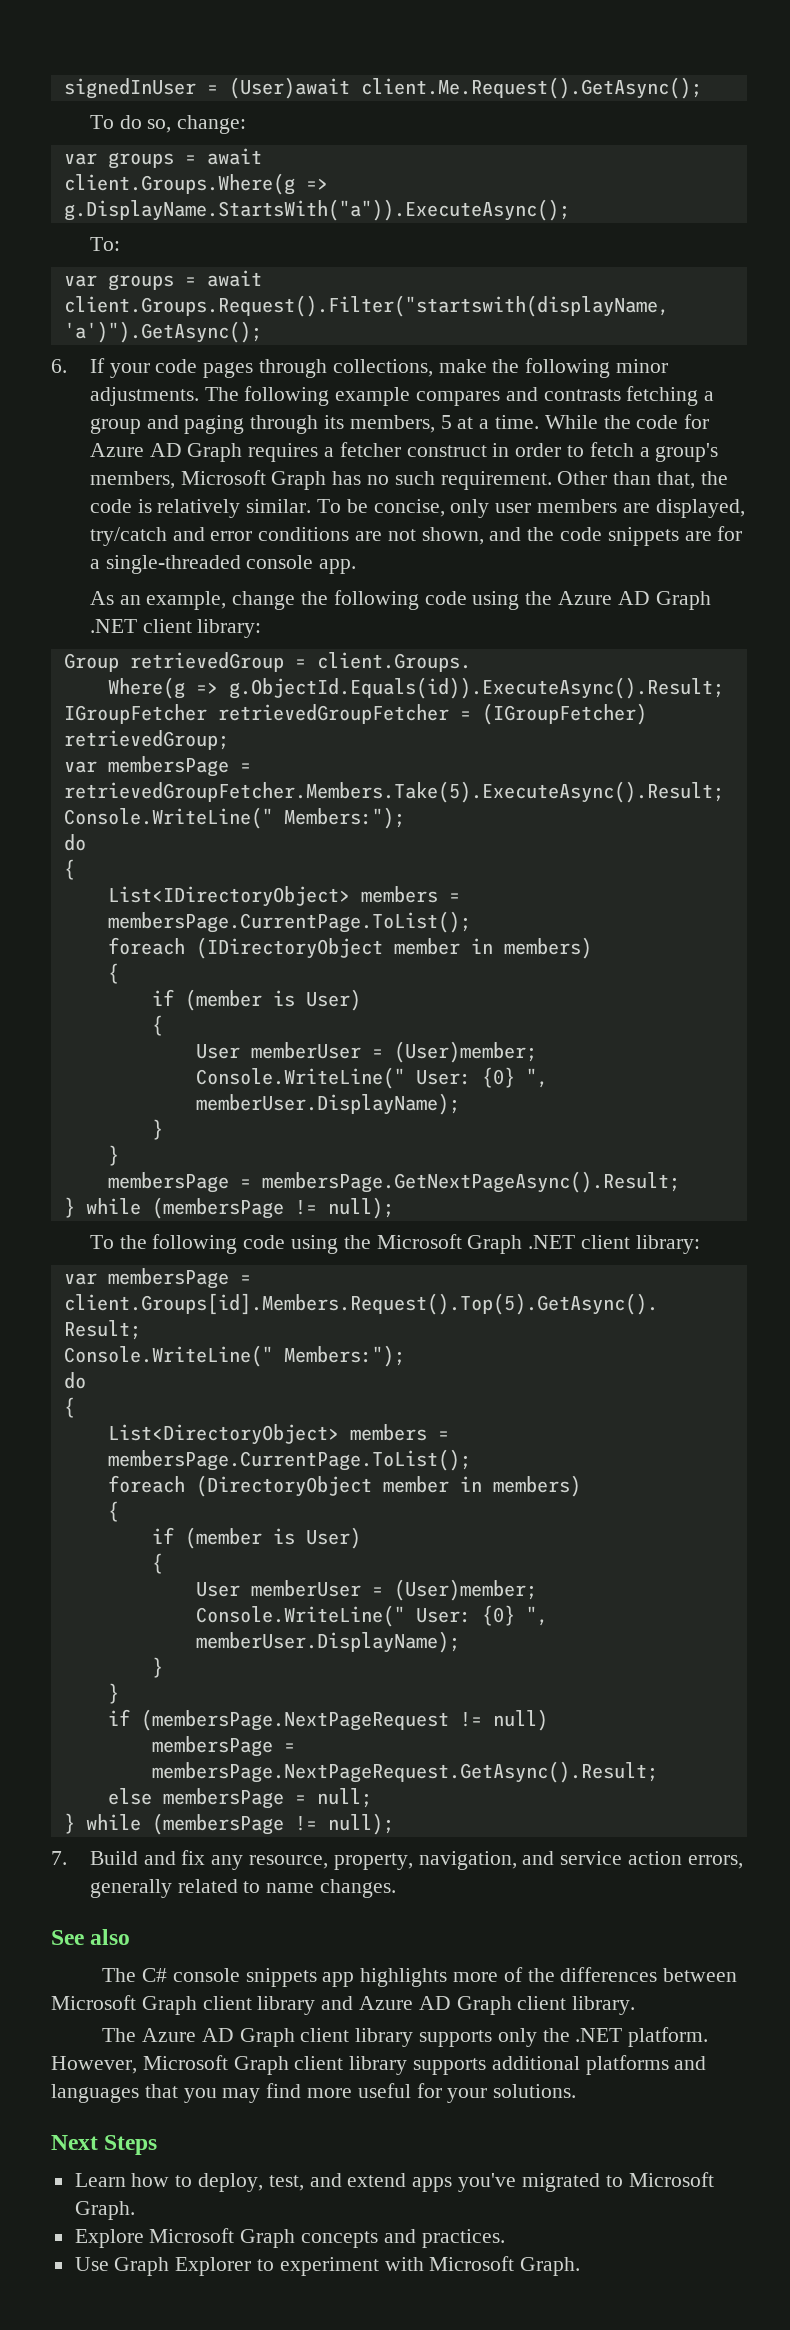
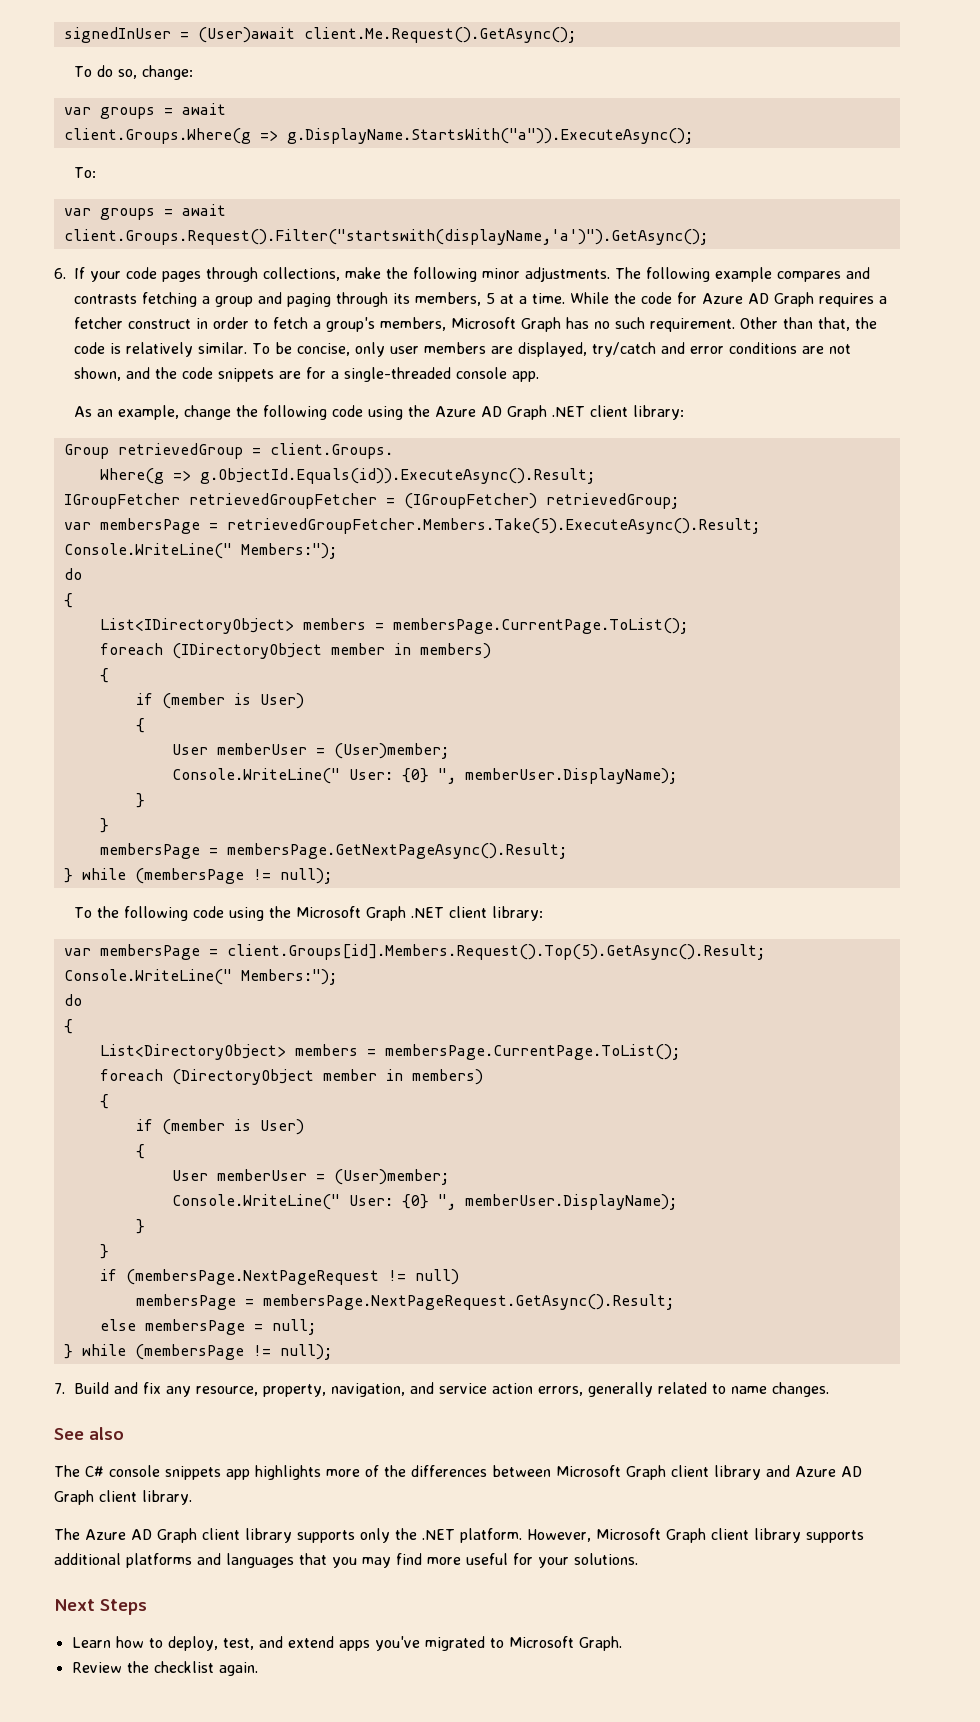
[74,2228,505,2248] [74,2256,581,2276] Explore Microsoft Graph concepts and practices. // Use Graph Explorer to experiment with Microsoft Graph. -> [71,1661,258,1676] Review the checklist again.

